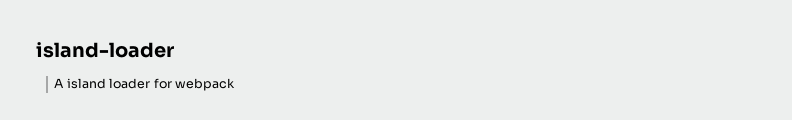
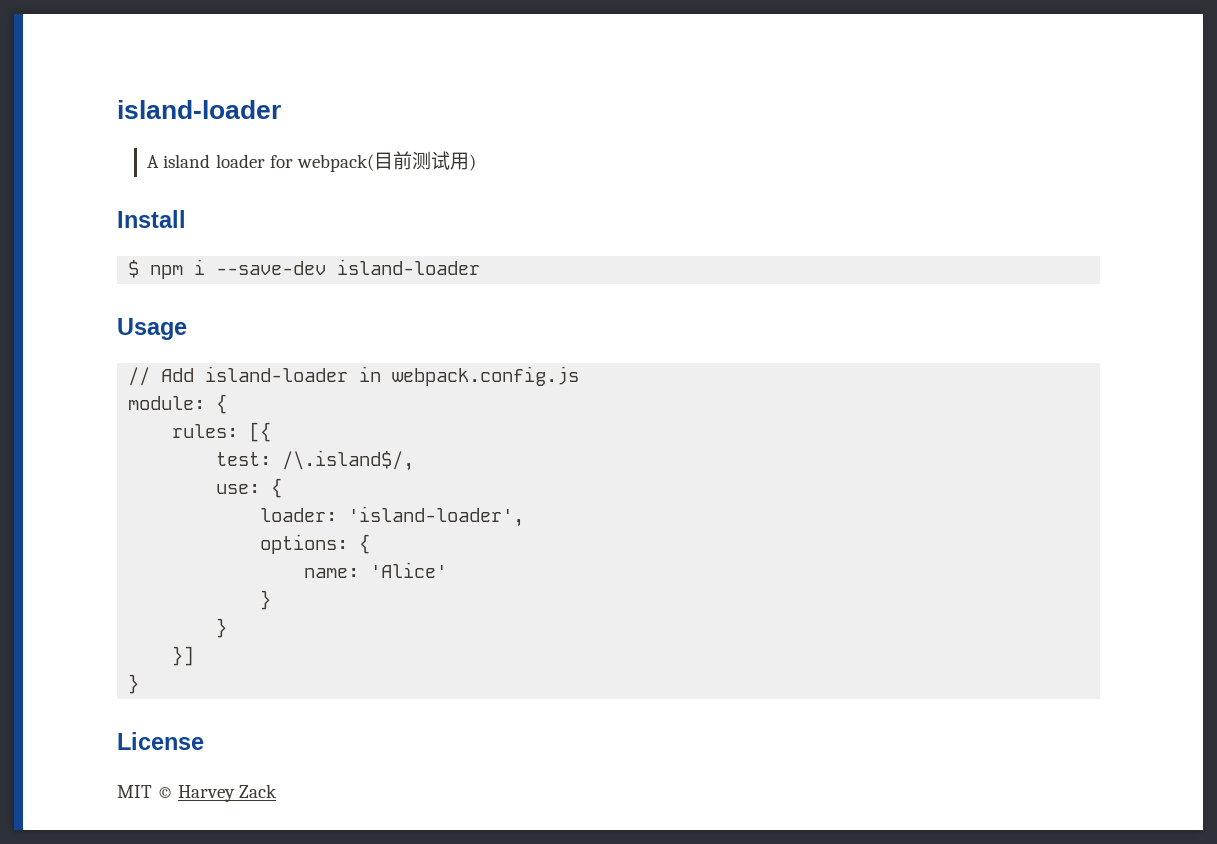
[174,78,235,91] webpack -> [296,151,476,172] [117,210,186,228] [128,259,481,279] [117,318,187,340] [128,366,580,386] [128,394,228,414] [172,422,272,442] [216,450,415,471] [216,478,283,498] [260,506,525,527] [260,534,371,554] [304,562,448,578] [260,590,272,610] [216,618,228,638] [172,646,195,666] [128,674,140,694] [117,732,204,750] [117,784,278,802] webpack(目前测试用) // Install // $ npm i --save-dev island-loader // Usage // // Add island-loader in webpack.config.js // module: { // rules: [{ // test: /\.island$/, // use: { // loader: 'island-loader', // options: { // name: 'Alice' // } // } // }] // } // License // MIT © Harvey Zack

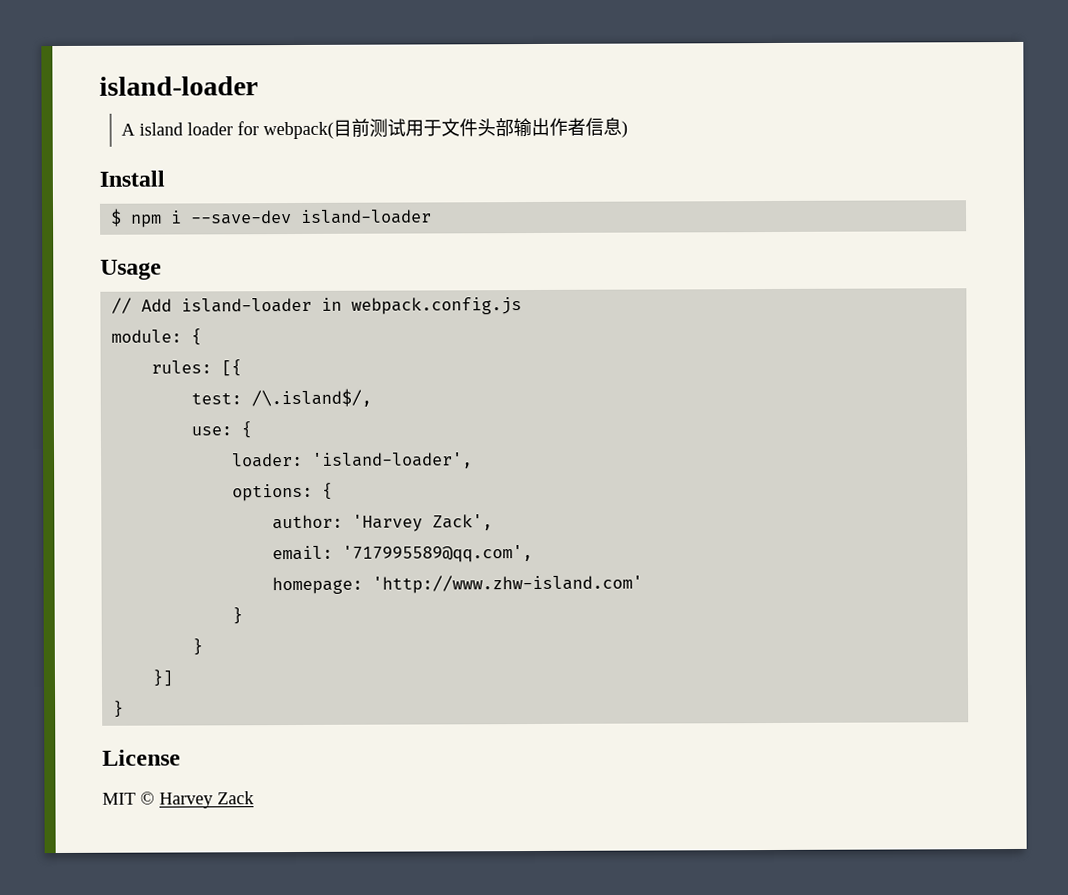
(469, 161) none -> [423,117,623,138] 于文件头部输出作者信息
[304,562,448,578] name: 'Alice' -> [271,514,493,532] [271,545,533,563] [271,574,643,595] author: 'Harvey Zack', // email: '717995589@qq.com', // homepage: 'http://www.zhw-island.com'

